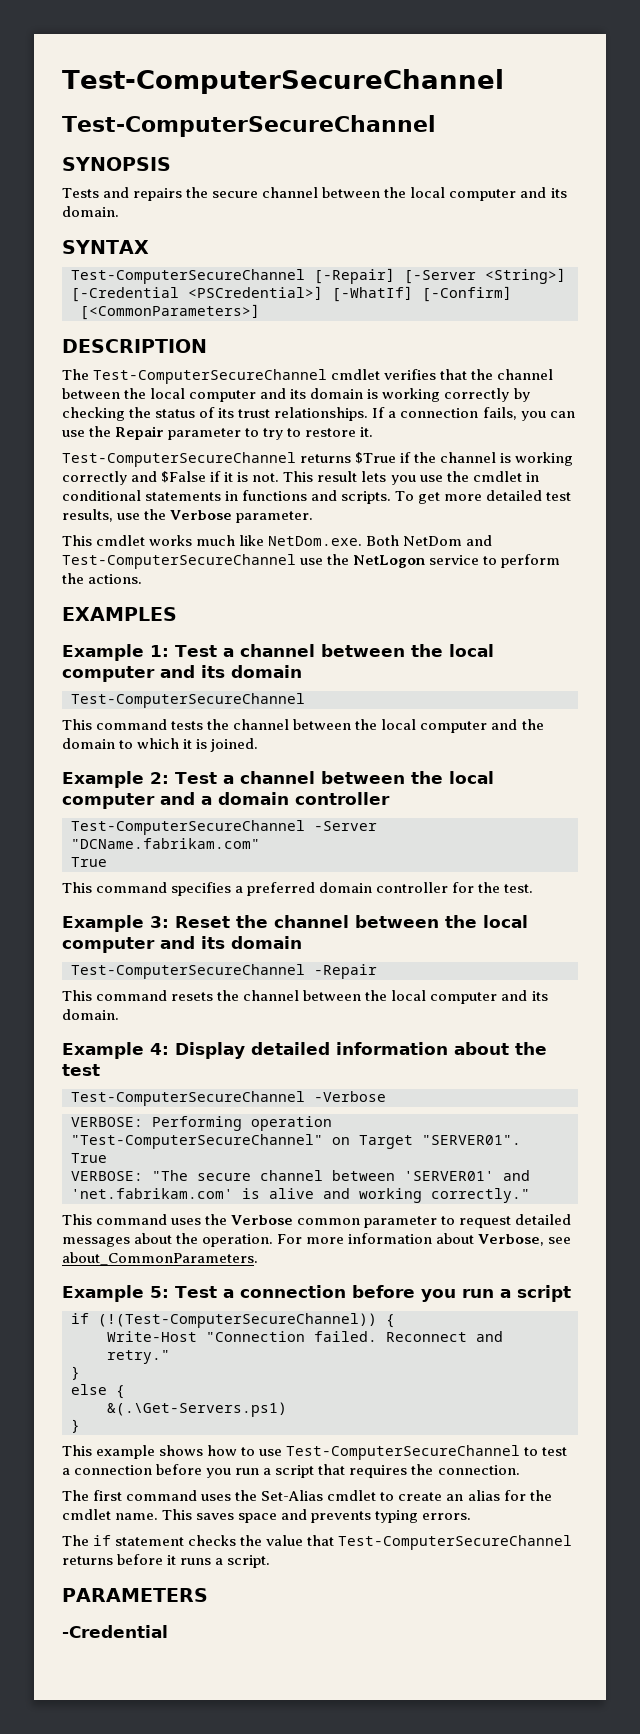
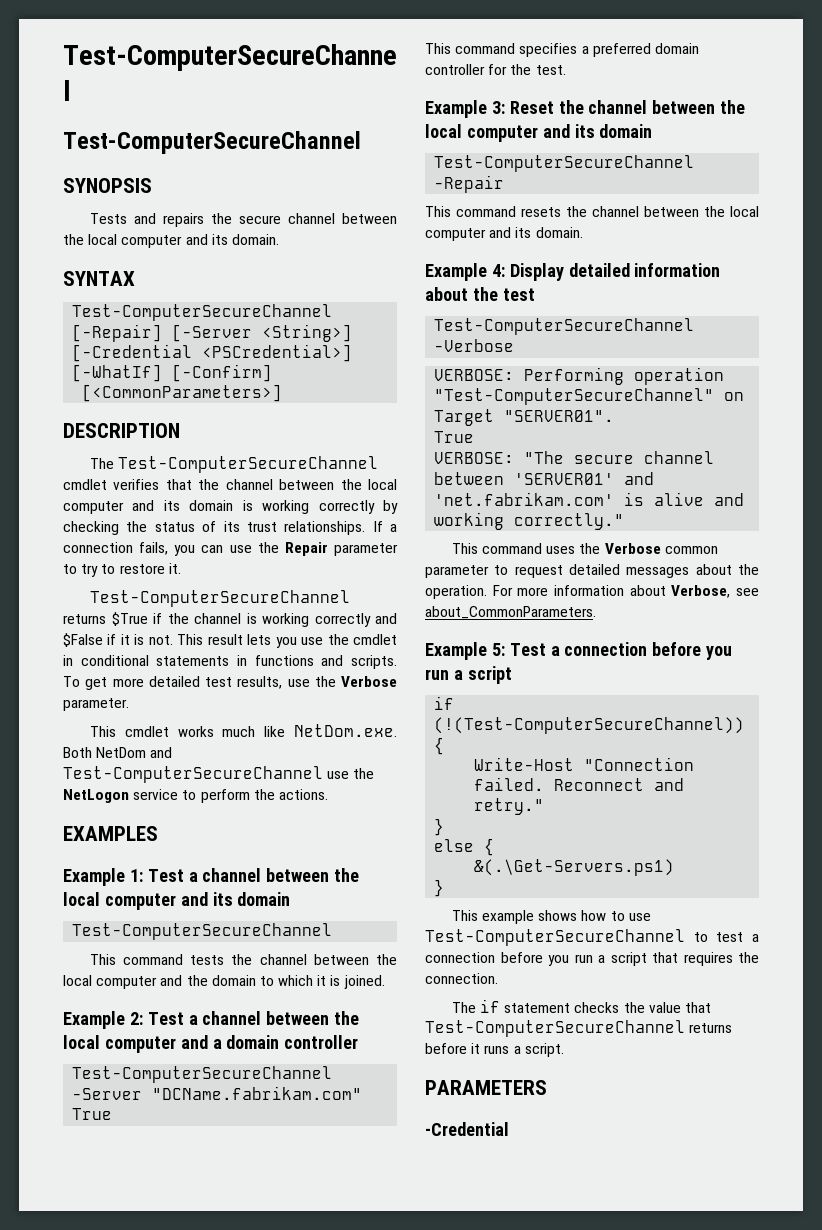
[62,1490,552,1501] [62,1509,472,1523] // The first command uses the Set-Alias cmdlet to create an alias for the cmdlet name. This saves space and prevents typing errors. -> (498, 978) none

